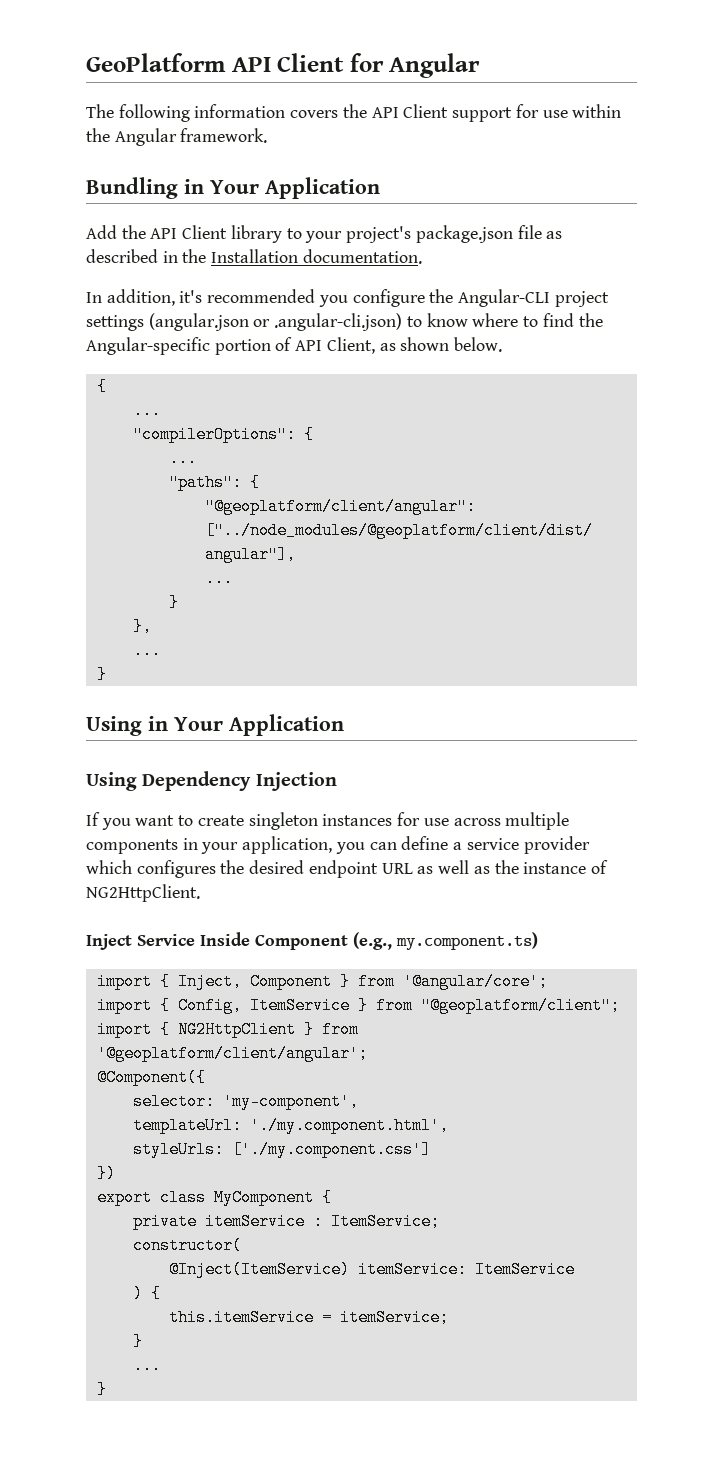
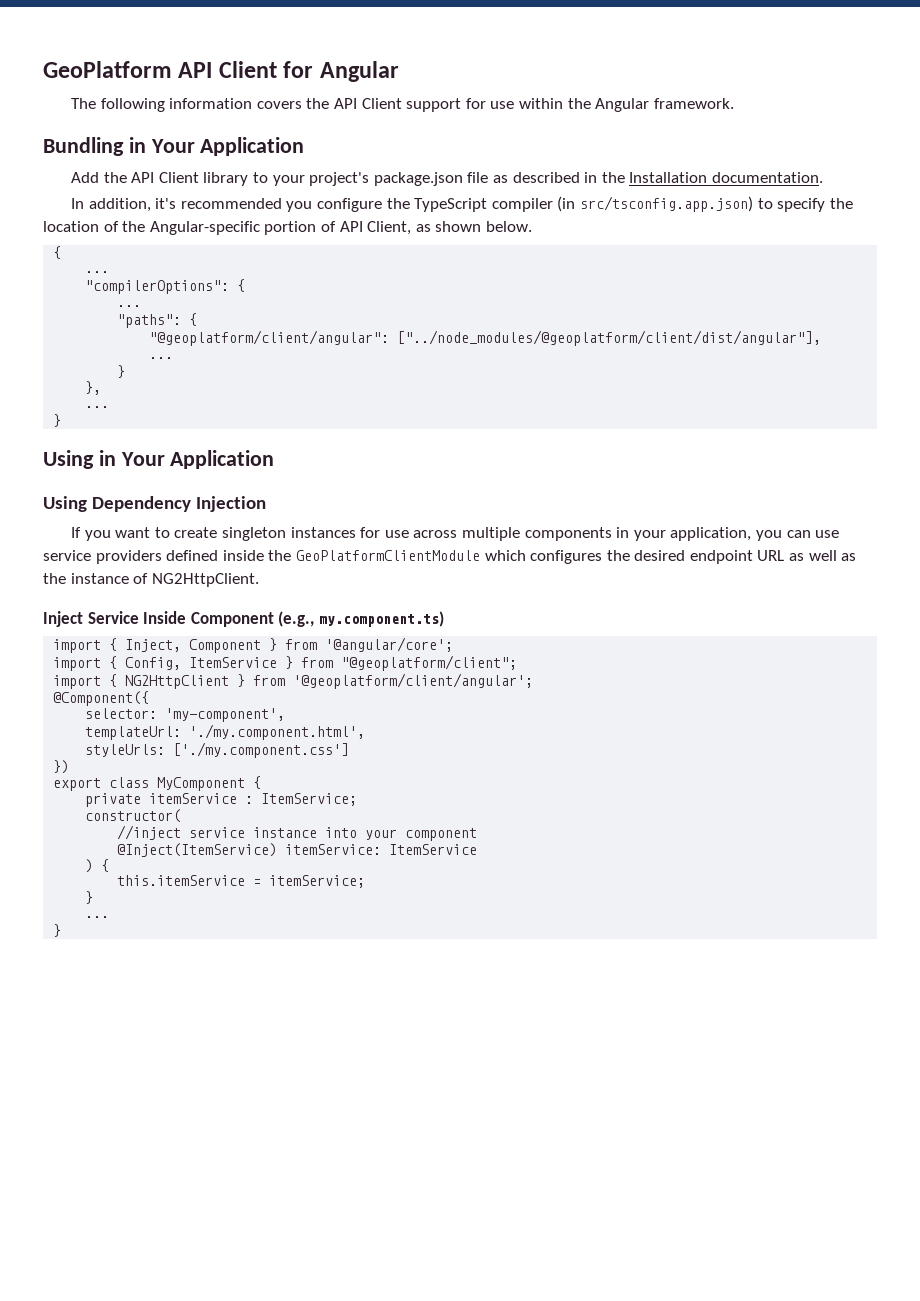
[458,289,609,307] [86,313,574,331] Angular-CLI project settings (angular.json or .angular-cli.json) to know where to find -> [414,196,853,212] [43,221,119,232] TypeScript compiler (in src/tsconfig.app.json) to specify the location of
[401,836,590,854] define a service provider -> [815,530,840,538] [43,550,480,564] use service providers defined inside the GeoPlatformClientModule
(242, 1245) none -> [117,825,478,841] // //inject service instance into your component

